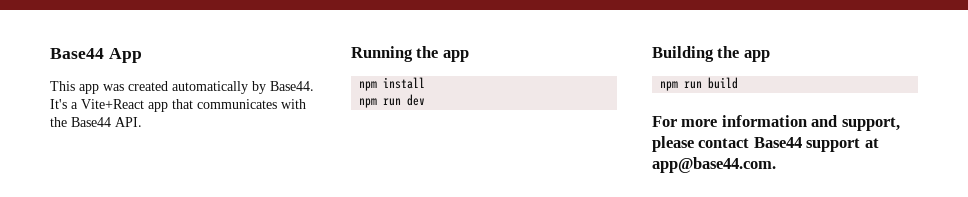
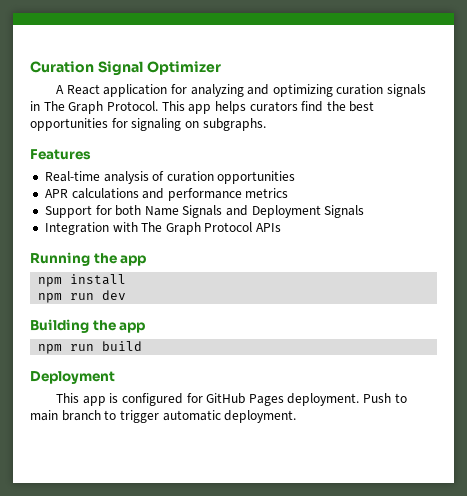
[50,48,142,63] [50,81,314,94] [50,99,306,112] [50,117,142,127] Base44 App // This app was created automatically by Base44. It's a Vite+React app that communicates with the Base44 API. -> [30,61,221,76] [55,84,427,97] [30,101,375,114] [30,118,266,131] [30,149,91,160] [44,171,296,184] [44,188,289,201] [44,205,365,218] [44,222,282,235] Curation Signal Optimizer // A React application for analyzing and optimizing curation signals in The Graph Protocol. This app helps curators find the best opportunities for signaling on subgraphs. // Features // Real-time analysis of curation opportunities // APR calculations and performance metrics // Support for both Name Signals and Deployment Signals // Integration with The Graph Protocol APIs
[652,115,900,131] [652,136,879,152] [652,157,776,173] For more information and support, please contact Base44 support at app@base44.com. -> [30,371,115,384] [55,393,407,406] [30,410,297,423] Deployment // This app is configured for GitHub Pages deployment. Push to main branch to trigger automatic deployment.

